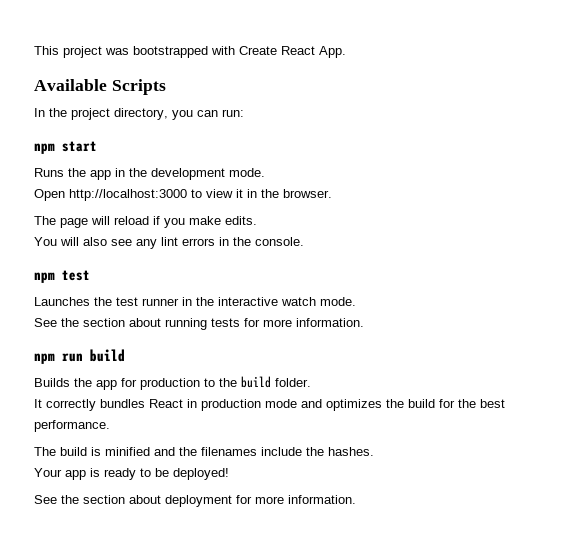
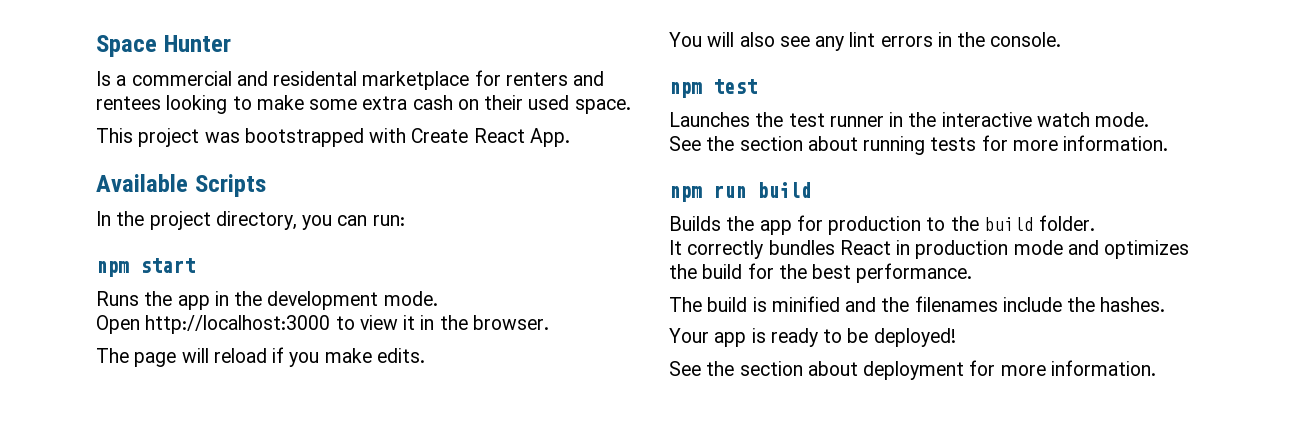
(34, 50) none -> [96,35,231,57] [96,70,605,90] [96,95,631,114] Space Hunter // Is a commercial and residental marketplace for renters and rentees looking to make some extra cash on their used space. //

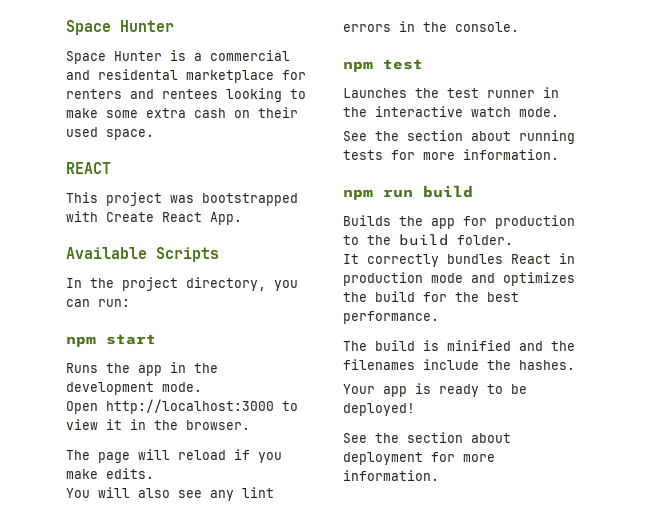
[96,71,111,86] Is -> [66,50,186,64] Space Hunter is
(631, 106) none -> [66,162,111,174] // REACT

